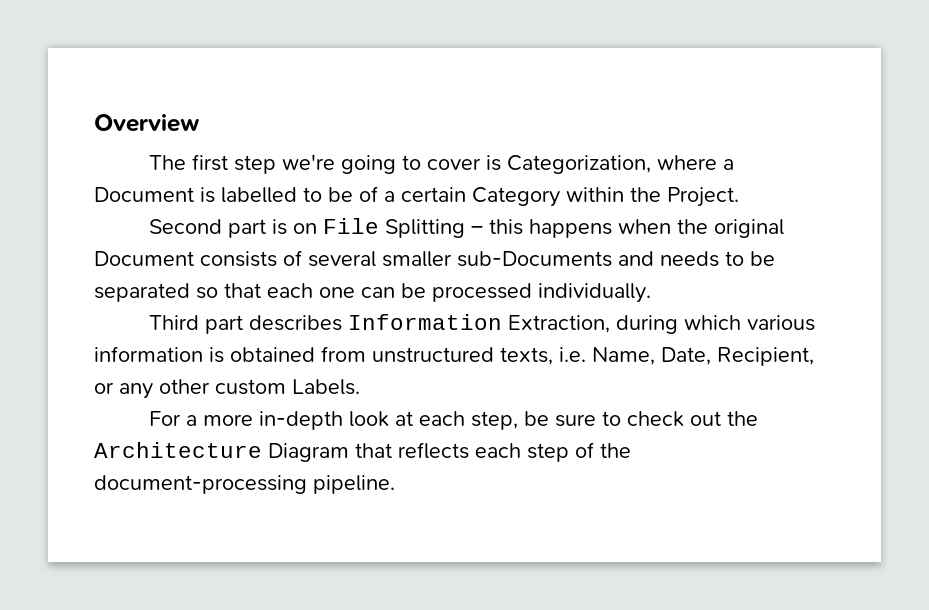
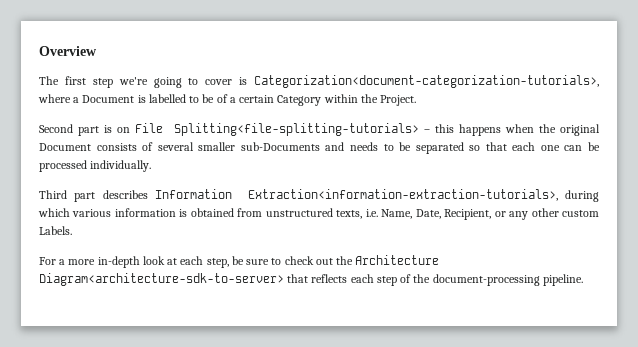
[507,155,652,174] Categorization, -> [253,75,599,88] Categorization<document-categorization-tutorials>,
[385,219,466,238] Splitting -> [173,123,419,136] Splitting<file-splitting-tutorials>
[508,315,611,333] Extraction, -> [247,189,558,201] Extraction<information-extraction-tutorials>,
[268,443,349,462] Diagram -> [39,273,284,286] Diagram<architecture-sdk-to-server>

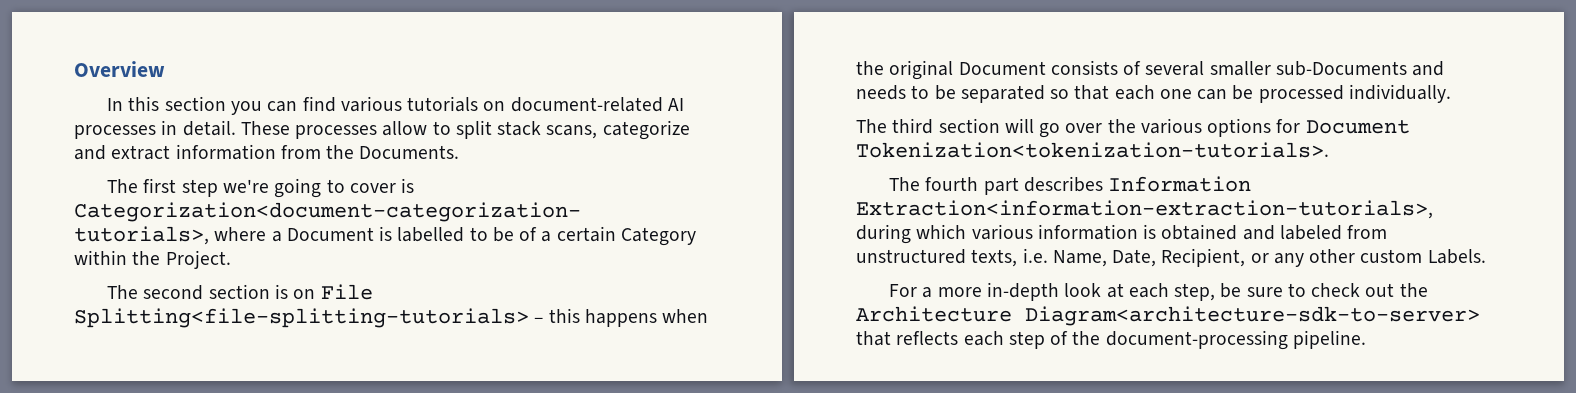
(97, 51) none -> [107,96,684,115] [74,120,690,140] [74,144,460,160] // In this section you can find various tutorials on document-related AI processes in detail. These processes allow to split stack scans, categorize and extract information from the Documents.
[39,124,100,136] Second part -> [107,284,270,300] The second section
[39,190,67,199] Third -> [856,118,1410,138] [856,142,1329,158] [889,177,979,191] The third section will go over the various options for Document Tokenization<tokenization-tutorials>. // The fourth
(234, 212) none -> [1242,225,1342,240] and labeled

